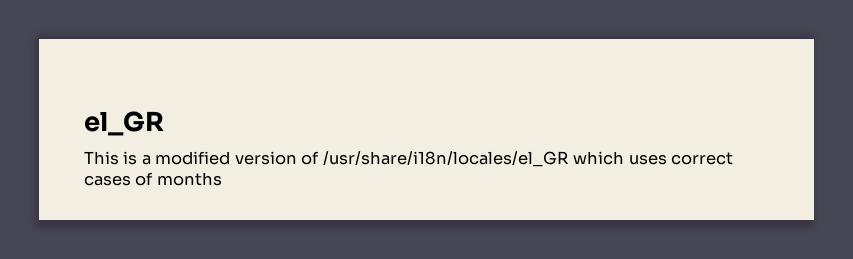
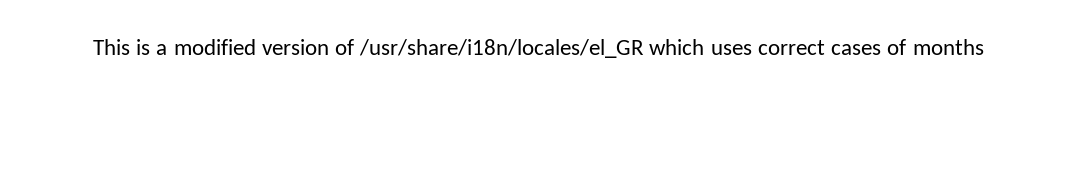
[84,111,164,136] el_GR // -> (93, 47) none

